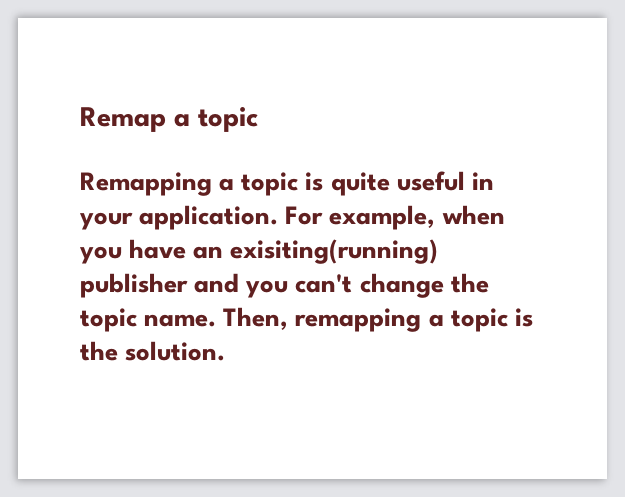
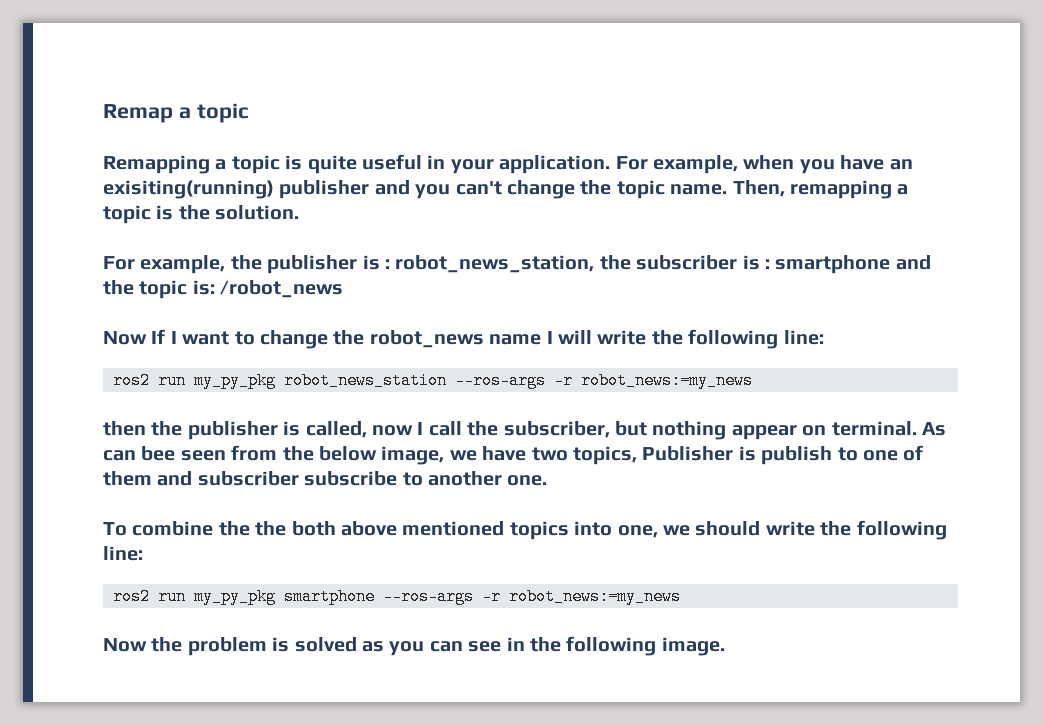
(226, 351) none -> [103,255,931,274] [103,280,344,299] [103,329,824,349] [113,372,754,389] [103,421,946,440] [103,445,924,465] [103,471,548,486] [103,520,947,540] [103,546,143,561] [113,588,682,605] [103,636,725,656] // For example, the publisher is : robot_news_station, the subscriber is : smartphone and the topic is: /robot_news // Now If I want to change the robot_news name I will write the following line: // ros2 run my_py_pkg robot_news_station --ros-args -r robot_news:=my_news // then the publisher is called, now I call the subscriber, but nothing appear on terminal. As can bee seen from the below image, we have two topics, Publisher is publish to one of them and subscriber subscribe to another one. // To combine the the both above mentioned topics into one, we should write the following line: // ros2 run my_py_pkg smartphone --ros-args -r robot_news:=my_news // Now the problem is solved as you can see in the following image.

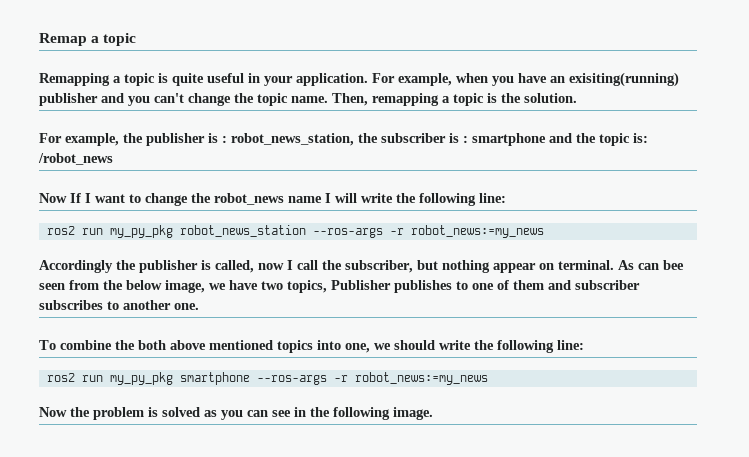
[103,421,146,436] then -> [39,260,113,273] Accordingly
[738,446,833,465] is publish -> [394,280,452,293] publishes
[304,471,398,486] subscribe -> [39,300,103,310] subscribes
[255,521,287,536] the -> (135, 345) none

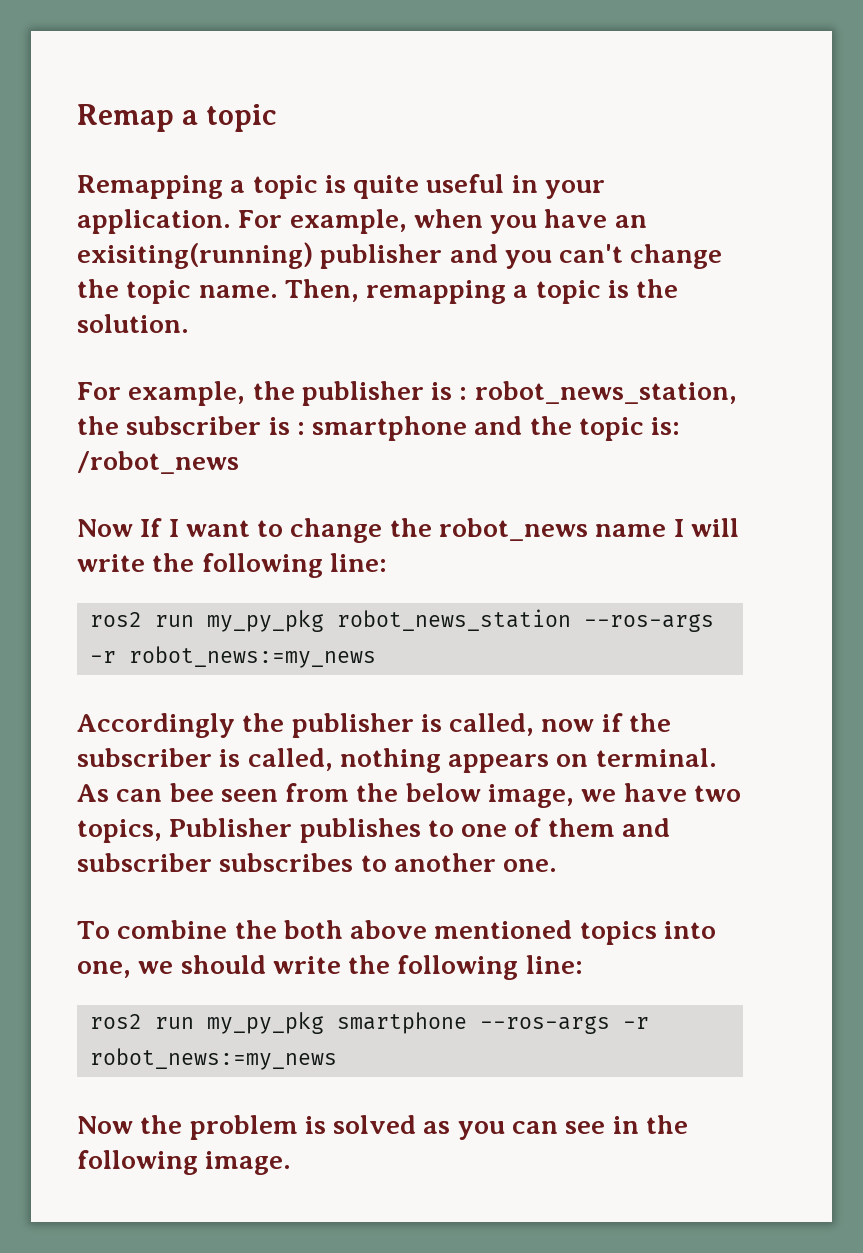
[287,260,536,273] I call the subscriber, but nothing appear -> [601,713,672,732] [77,748,550,773] if the subscriber is called, nothing appears

